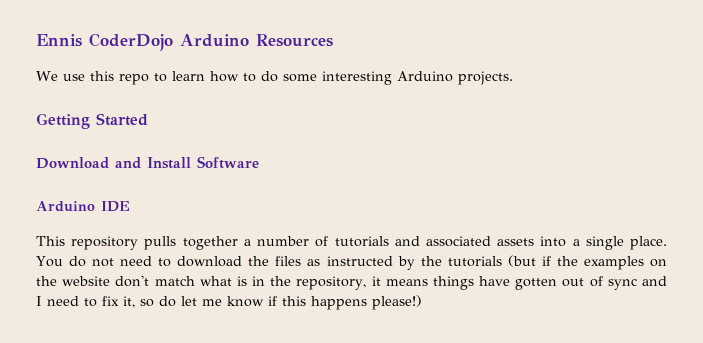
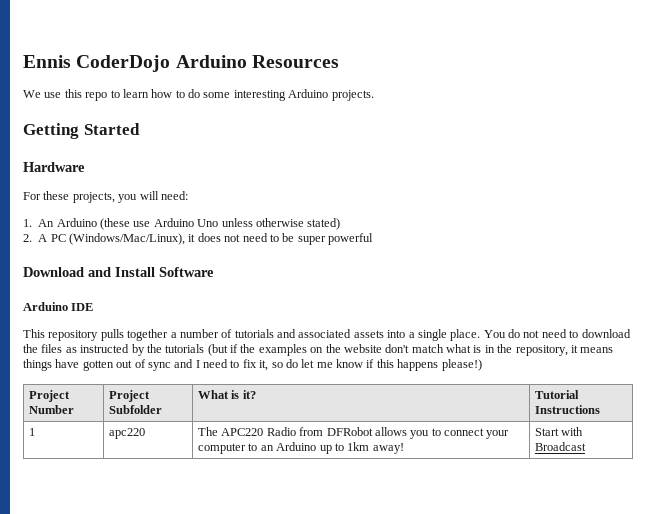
(148, 119) none -> [23,162,85,172] [23,191,188,203] [23,218,341,230] [23,233,373,245] // Hardware // For these projects, you will need: // 1. An Arduino (these use Arduino Uno unless otherwise stated) // 2. A PC (Windows/Mac/Linux), it does not need to be super powerful
(422, 302) none -> [29,390,71,402] [29,405,75,414] [109,390,151,402] [109,405,163,414] [198,390,256,399] [535,390,580,399] [535,405,601,414] [29,428,36,436] [109,428,146,439] [198,427,510,439] [198,442,404,454] [535,427,584,436] [535,442,587,451] // Project Number | Project Subfolder | What is it? | Tutorial Instructions // 1 | apc220 | The APC220 Radio from DFRobot allows you to connect your computer to an Arduino up to 1km away! | Start with Broadcast

